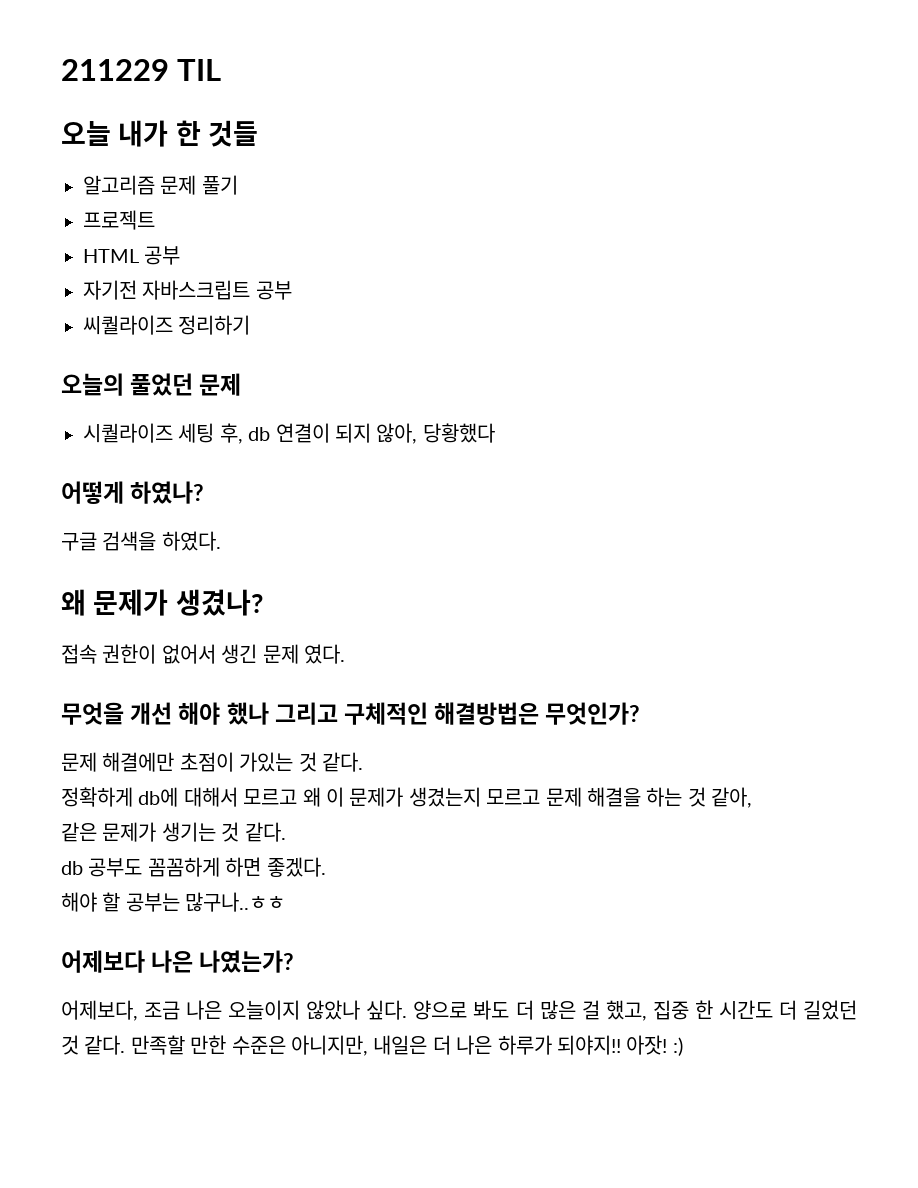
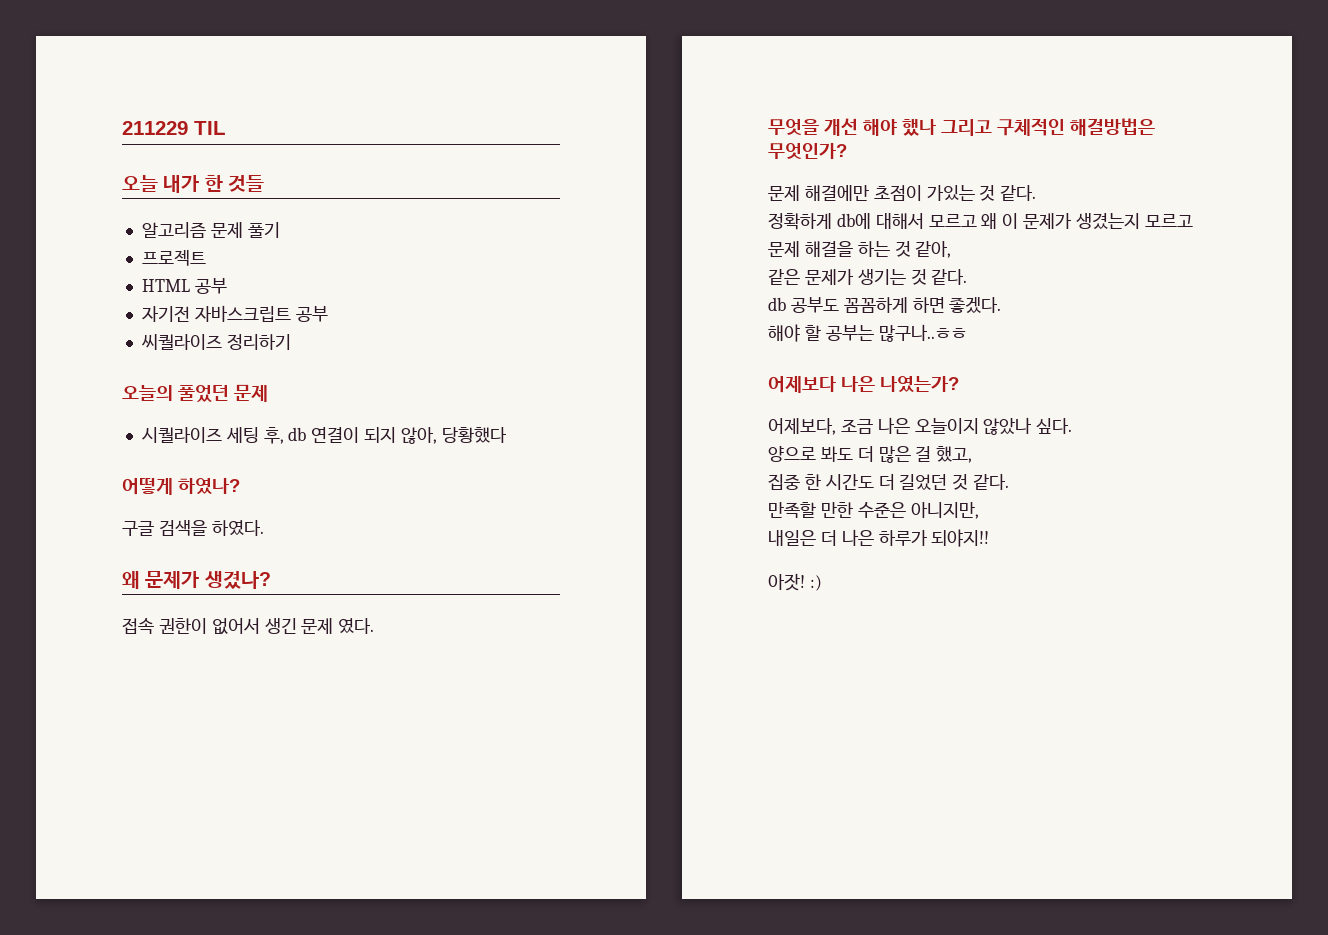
(408, 1010) none -> (1073, 426) //
(647, 1010) none -> (973, 454) //
(126, 1045) none -> (1010, 482) //
(368, 1045) none -> (979, 510) //
(621, 1045) none -> (990, 538) //

